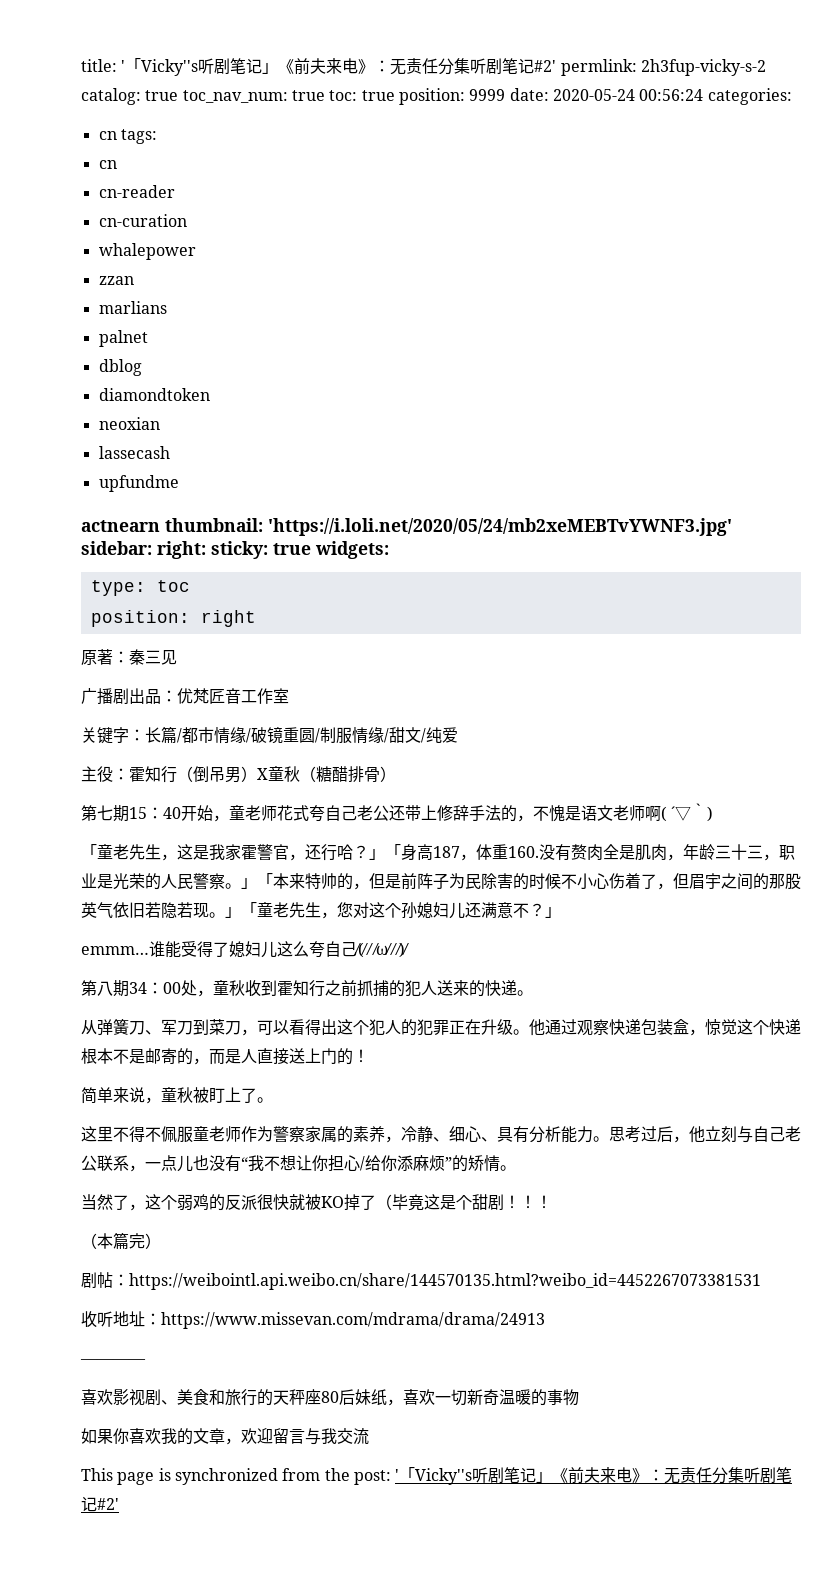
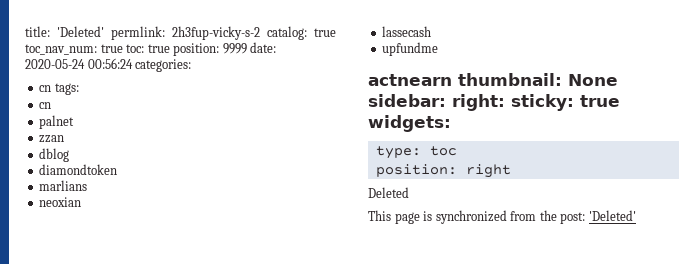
[121,58,557,76] '「Vicky''s听剧笔记」《前夫来电》：无责任分集听剧笔记#2' -> [57,26,104,37] 'Deleted'
[98,185,175,198] [98,214,187,227] [98,243,196,260] cn-reader // cn-curation // whalepower -> [39,115,75,129] palnet
[98,301,167,314] [98,330,148,347] // marlians // palnet -> (65, 139) none
(210, 394) none -> [39,180,88,191] // marlians
[165,518,732,536] thumbnail: 'https://i.loli.net/2020/05/24/mb2xeMEBTvYWNF3.jpg' -> [458,73,618,86] thumbnail: None
[81,649,177,665] [81,688,289,705] [81,726,458,744] [81,766,396,783] [81,803,714,822] [81,844,795,861] [81,873,801,890] [81,902,561,919] [81,941,410,958] [81,980,533,997] [81,1018,801,1036] [81,1048,369,1065] [81,1087,273,1104] [81,1126,801,1143] [81,1155,516,1172] [81,1194,552,1211] [81,1232,161,1249] [81,1272,761,1290] [81,1311,545,1329] [80,1359,146,1364] [81,1389,579,1406] [81,1428,369,1445] 原著：秦三见 // 广播剧出品：优梵匠音工作室 // 关键字：长篇/都市情缘/破镜重圆/制服情缘/甜文/纯爱 // 主役：霍知行（倒吊男）X童秋（糖醋排骨） // 第七期15：40开始，童老师花式夸自己老公还带上修辞手法的，不愧是语文老师啊( ´▽｀) // 「童老先生，这是我家霍警官，还行哈？」「身高187，体重160.没有赘肉全是肌肉，年龄三十三，职业是光荣的人民警察。」「本来特帅的，但是前阵子为民除害的时候不小心伤着了，但眉宇之间的那股英气依旧若隐若现。」「童老先生，您对这个孙媳妇儿还满意不？」 // emmm…谁能受得了媳妇儿这么夸自己⁄(⁄ ⁄ ⁄ω⁄ ⁄ ⁄)⁄ // 第八期34：00处，童秋收到霍知行之前抓捕的犯人送来的快递。 // 从弹簧刀、军刀到菜刀，可以看得出这个犯人的犯罪正在升级。他通过观察快递包装盒，惊觉这个快递根本不是邮寄的，而是人直接送上门的！ // 简单来说，童秋被盯上了。 // 这里不得不佩服童老师作为警察家属的素养，冷静、细心、具有分析能力。思考过后，他立刻与自己老公联系，一点儿也没有“我不想让你担心/给你添麻烦”的矫情。 // 当然了，这个弱鸡的反派很快就被KO掉了（毕竟这是个甜剧！！！ // （本篇完） // 剧帖：https://weibointl.api.weibo.cn/share/144570135.html?weibo_id=4452267073381531 // 收听地址：https://www.missevan.com/mdrama/drama/24913 // ———— // 喜欢影视剧、美食和旅行的天秤座80后妹纸，喜欢一切新奇温暖的事物 // 如果你喜欢我的文章，欢迎留言与我交流 -> [368,187,409,198] Deleted
[395,1467,793,1485] [81,1496,119,1512] '「Vicky''s听剧笔记」《前夫来电》：无责任分集听剧笔记#2' -> [588,210,636,221] 'Deleted'

